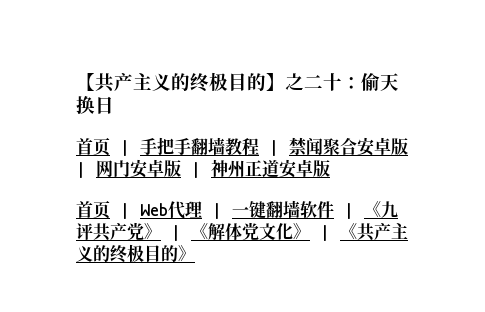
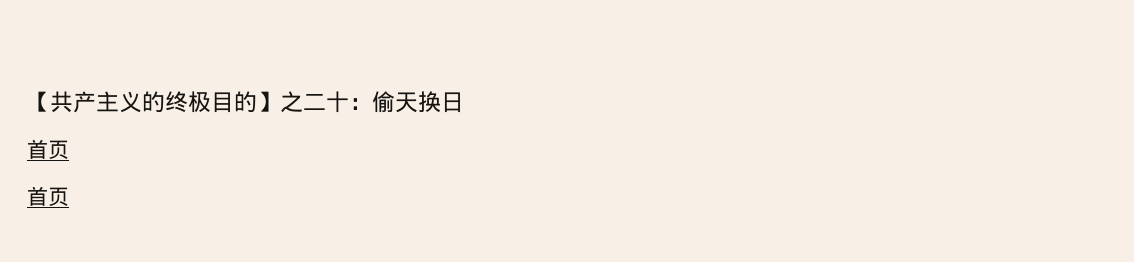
[120,137,408,156] [76,159,330,178] [76,200,398,219] [76,222,408,241] [76,244,195,263] | 手把手翻墙教程 | 禁闻聚合安卓版 | 网门安卓版 | 神州正道安卓版 // 首页 | Web代理 | 一键翻墙软件 | 《九评共产党》 | 《解体党文化》 | 《共产主义的终极目的》 -> [27,186,69,206] // 首页

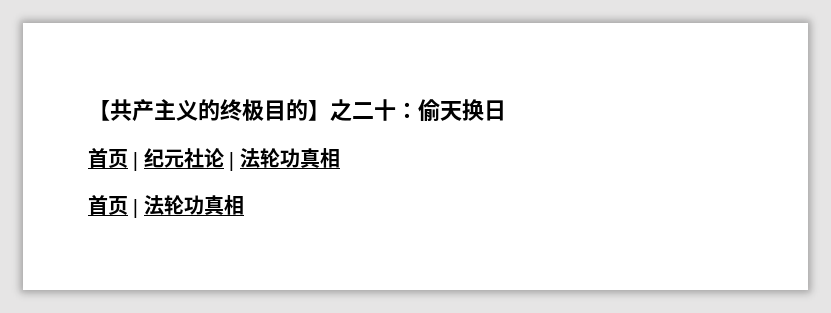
[27,186,69,206] // 首页 -> [133,148,340,171] [88,195,244,218] | 纪元社论 | 法轮功真相 // 首页 | 法轮功真相

